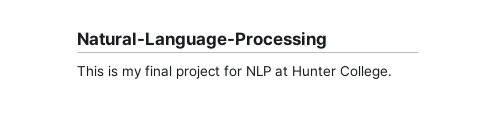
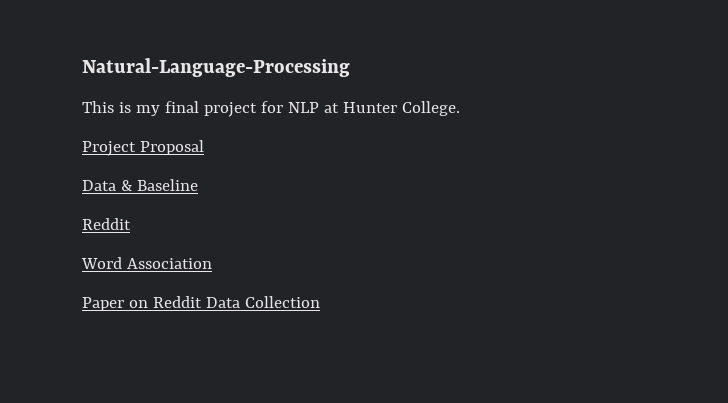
(392, 72) none -> [82,140,204,156] [82,179,198,191] [82,218,131,230] [81,257,212,269] [82,296,320,311] // Project Proposal // Data & Baseline // Reddit // Word Association // Paper on Reddit Data Collection

